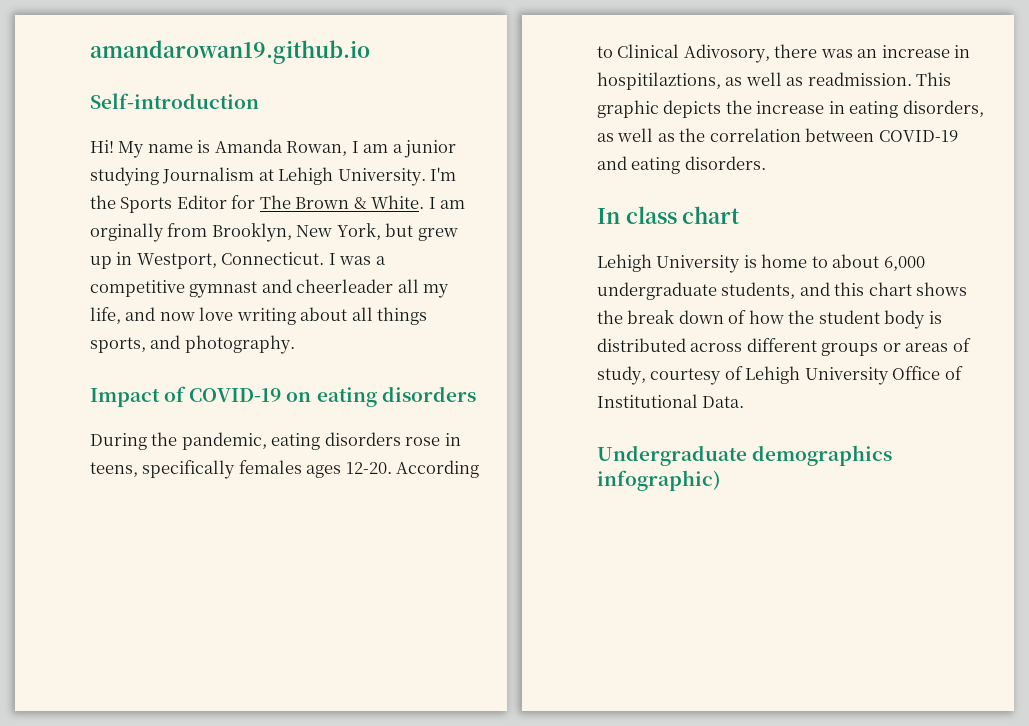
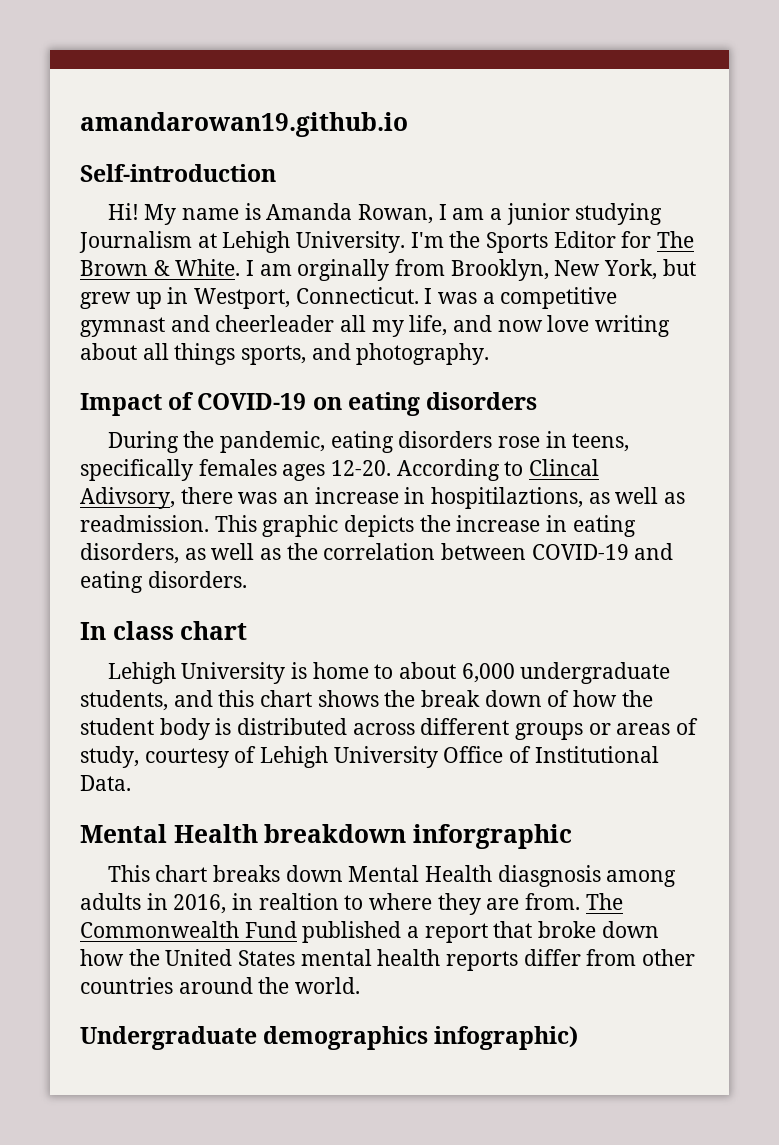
[617,44,770,63] Clinical Adivosory, -> [529,459,600,476] [80,487,175,509] Clincal Adivsory,
(745, 402) none -> [80,824,572,849] [107,865,677,887] [80,893,623,915] [80,921,659,943] [80,949,696,971] [80,977,361,994] // Mental Health breakdown inforgraphic // This chart breaks down Mental Health diasgnosis among adults in 2016, in realtion to where they are from. The Commonwealth Fund published a report that broke down how the United States mental health reports differ from other countries around the world.

